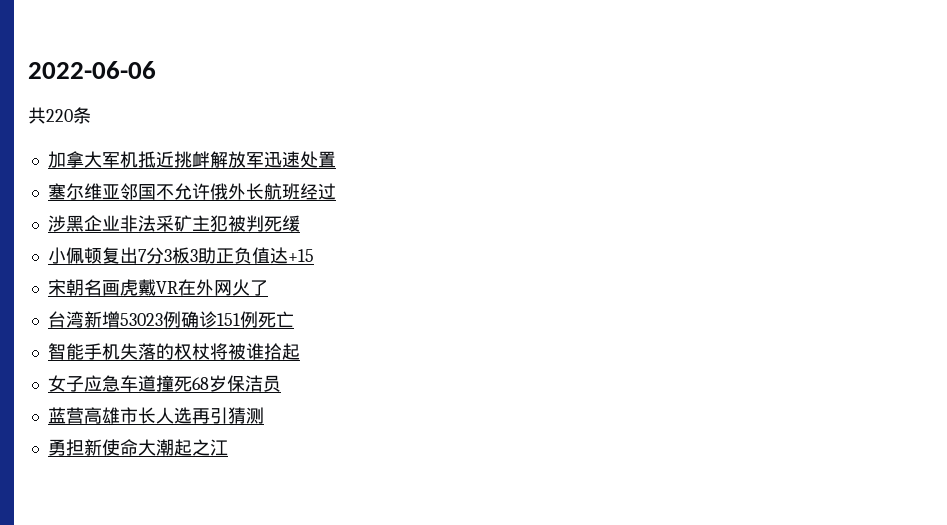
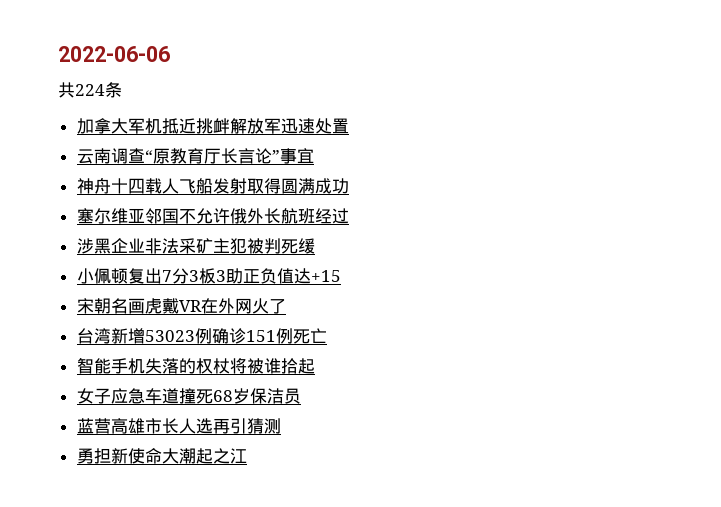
[46,109,73,122] 220 -> [75,84,105,96] 224
(336, 159) none -> [76,148,314,164] [76,177,349,194] // 云南调查“原教育厅长言论”事宜 // 神舟十四载人飞船发射取得圆满成功

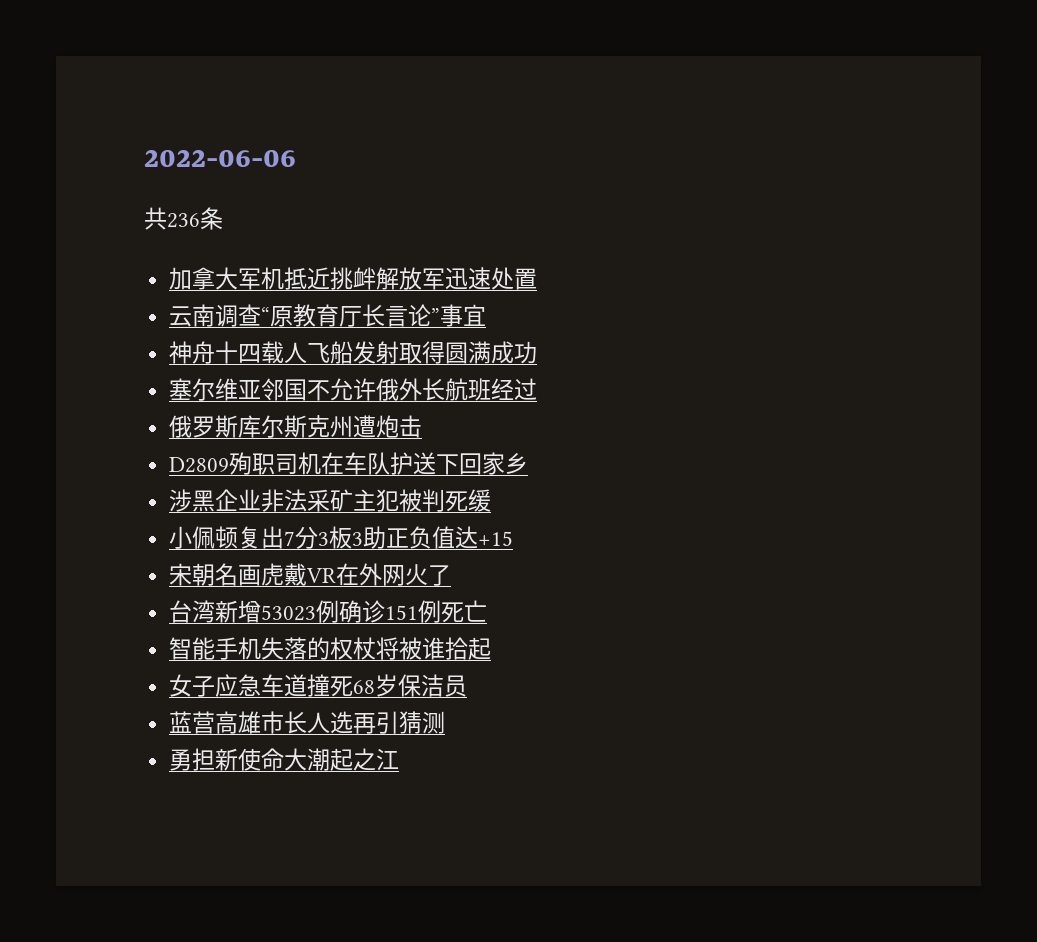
[75,84,105,96] 224 -> [167,213,200,228] 236
(349, 216) none -> [169,415,423,438] [169,452,529,475] // 俄罗斯库尔斯克州遭炮击 // D2809殉职司机在车队护送下回家乡

